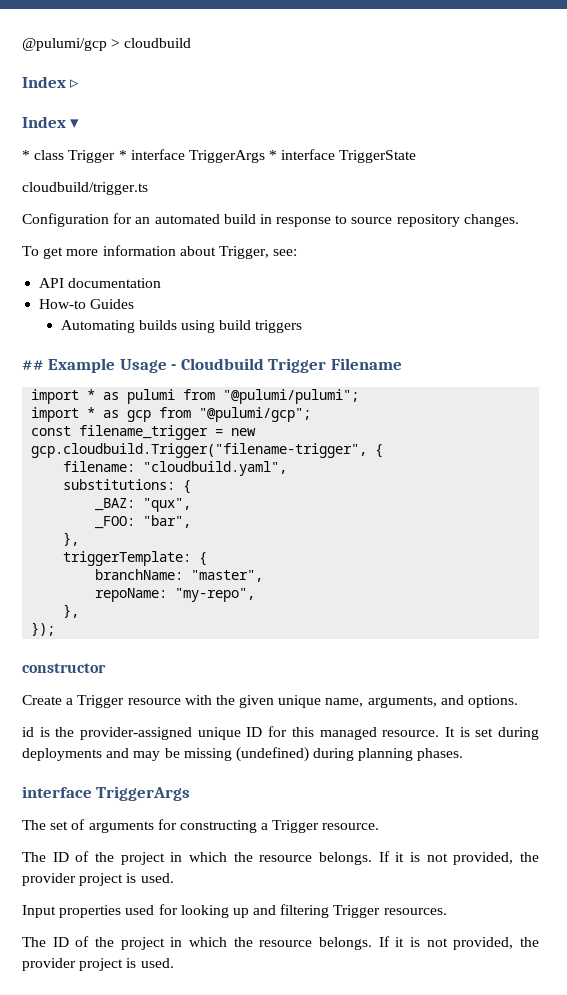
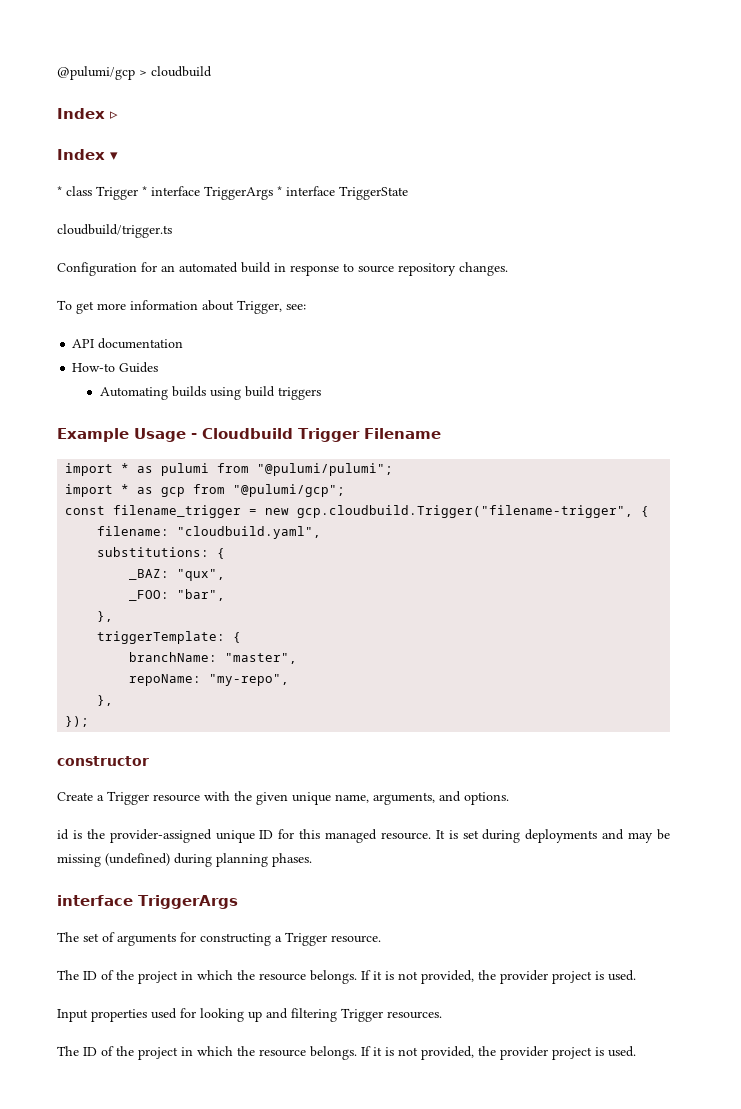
[22,360,44,370] ## -> (321, 393) none

